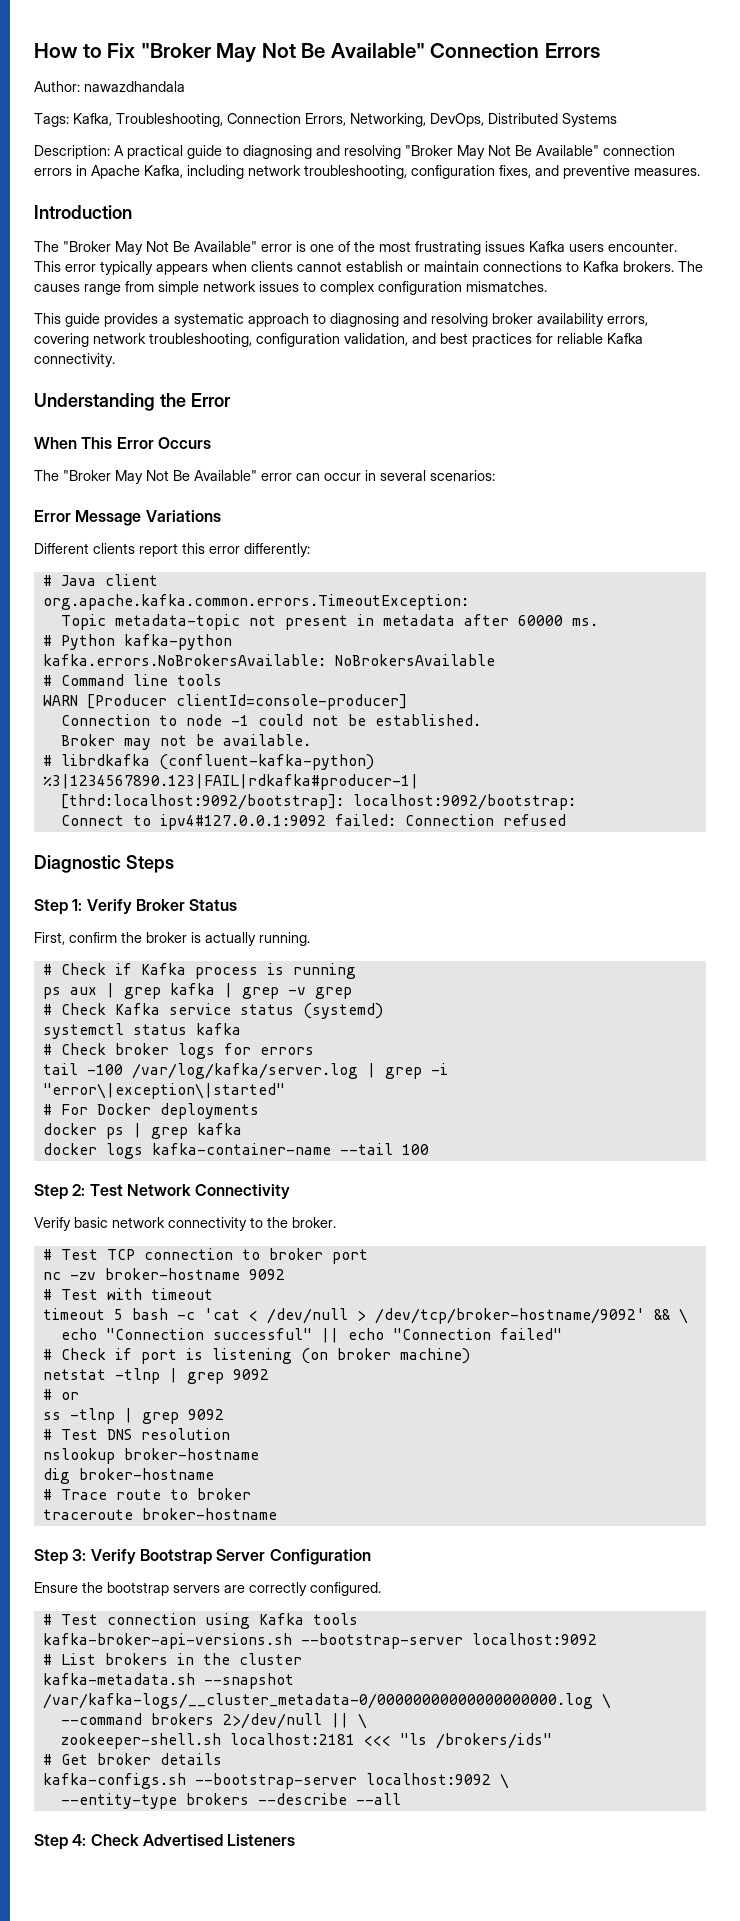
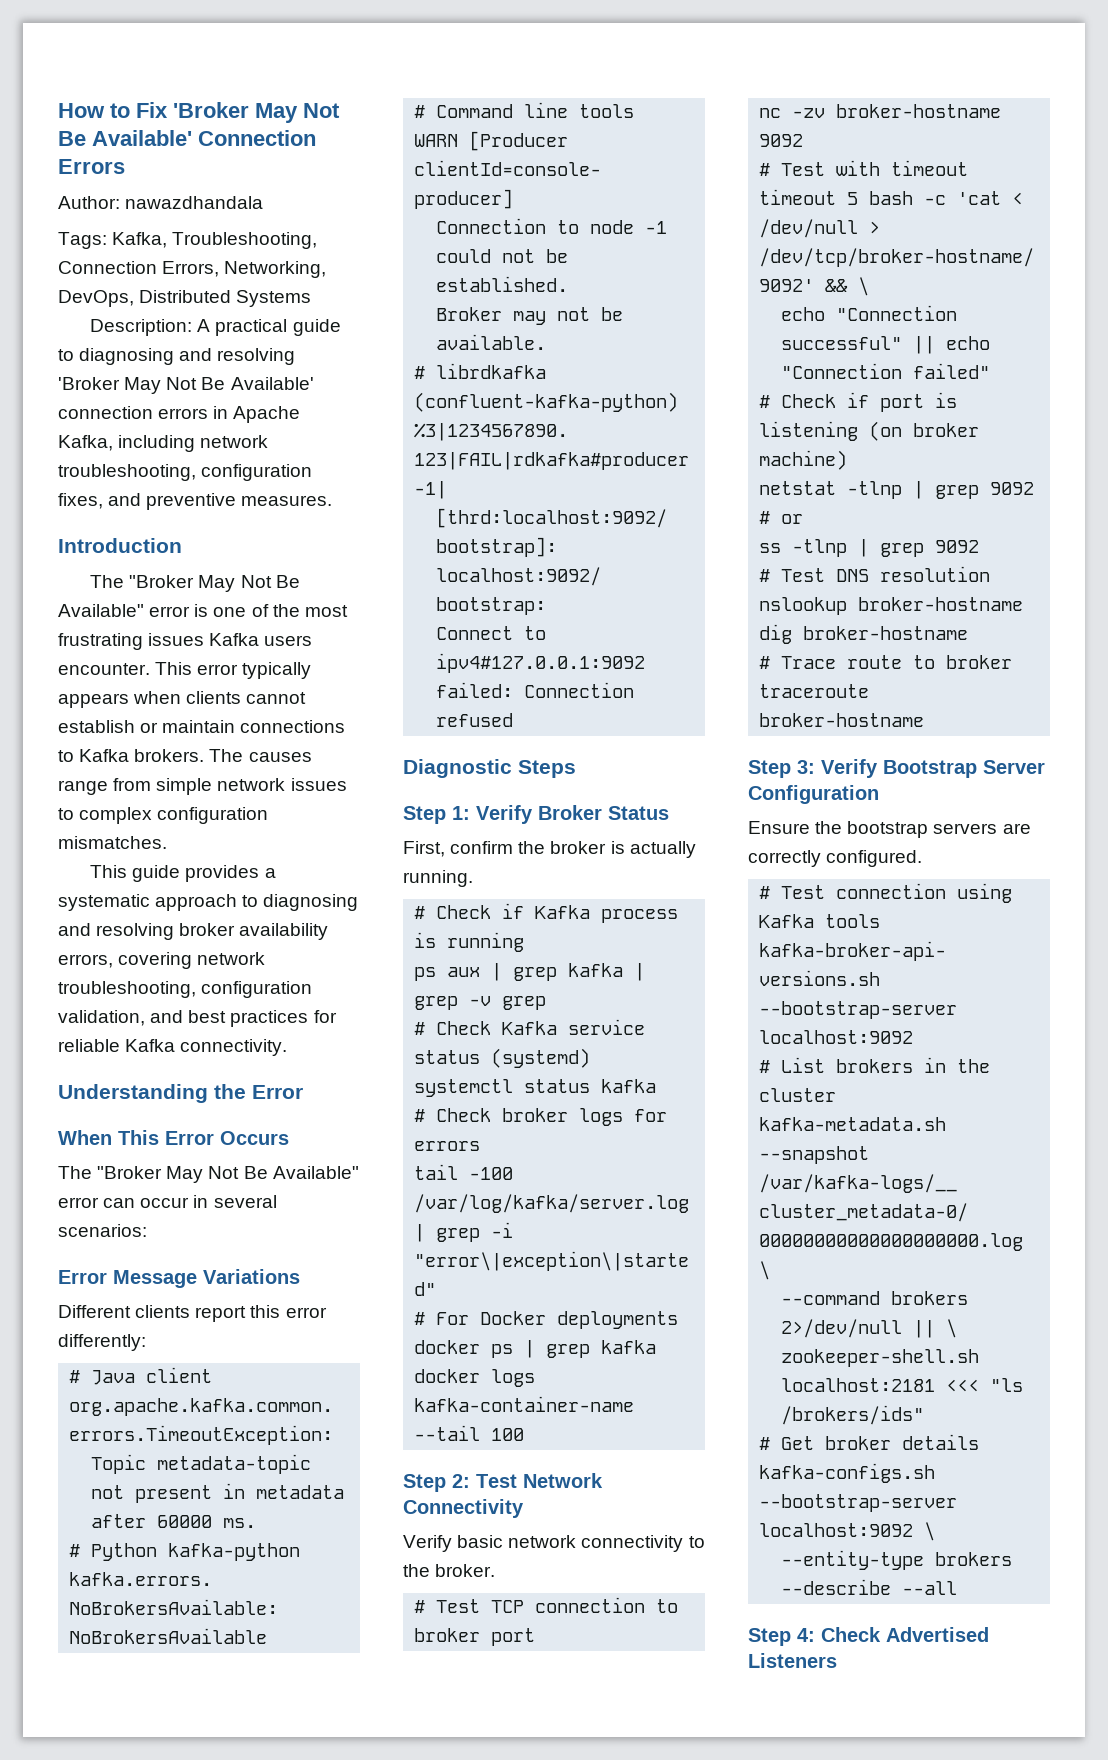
[140,43,425,63] "Broker May Not Be Available" -> [173,102,340,123] [58,130,192,146] 'Broker May Not Be Available'
[405,145,599,159] "Broker May Not Be Available" -> [58,377,314,394] 'Broker May Not Be Available'

